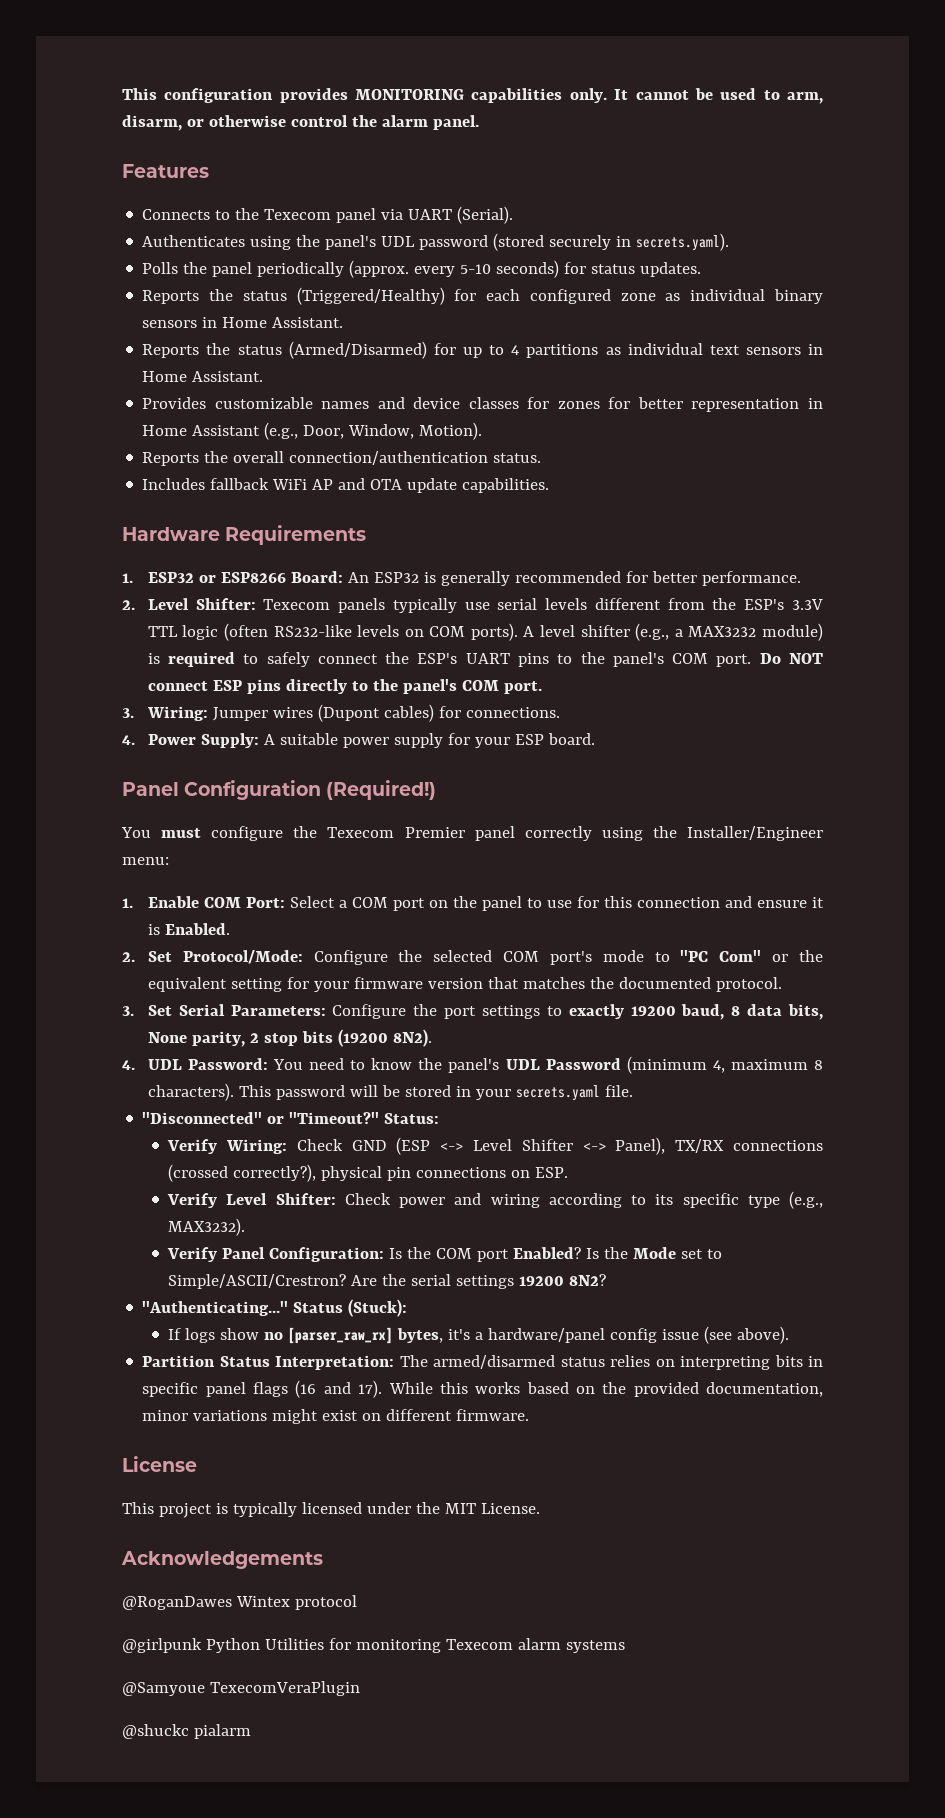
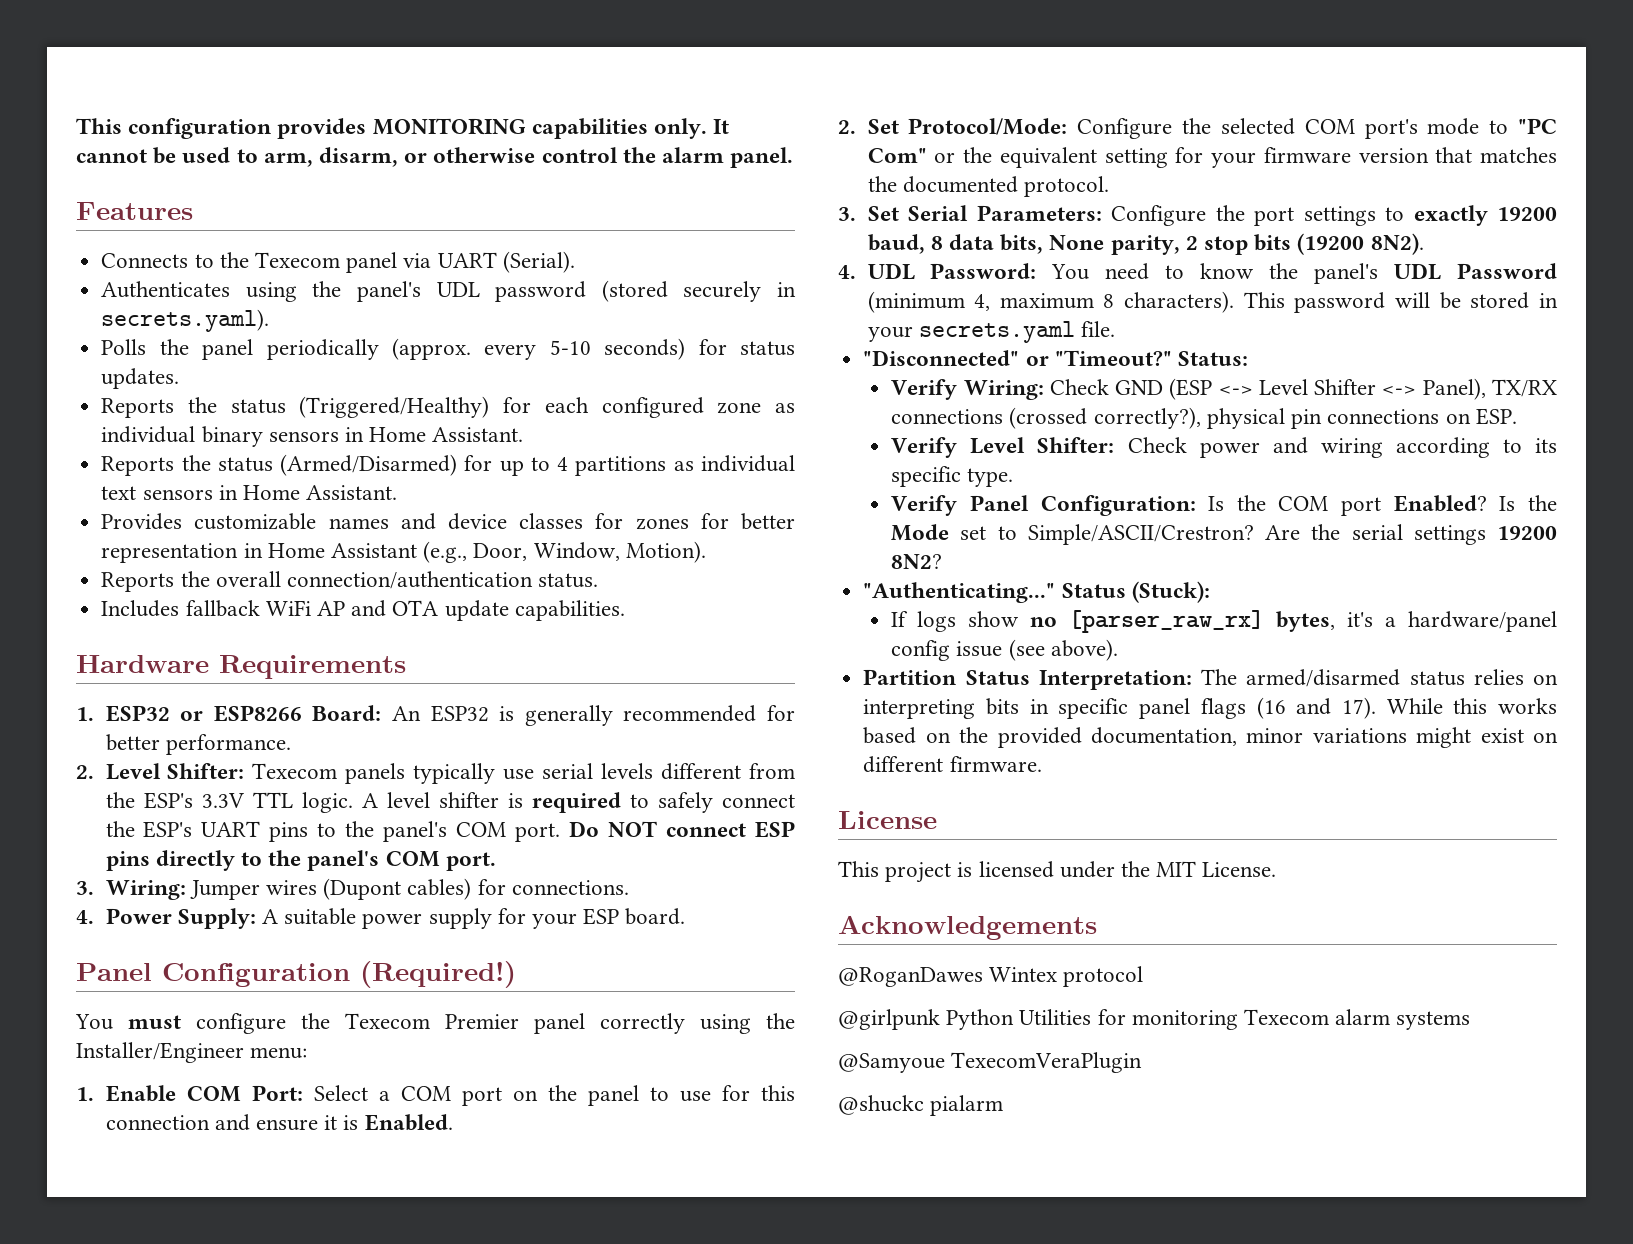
[182,623,823,641] logic (often RS232-like levels on COM ports). A level shifter (e.g., a MAX3232 module) -> [301,792,499,813] logic. A level shifter
[747,1191,824,1209] [168,1218,246,1236] type (e.g., MAX3232). -> [967,468,1014,487] type.
[232,1502,297,1517] typically -> (973, 869) none

